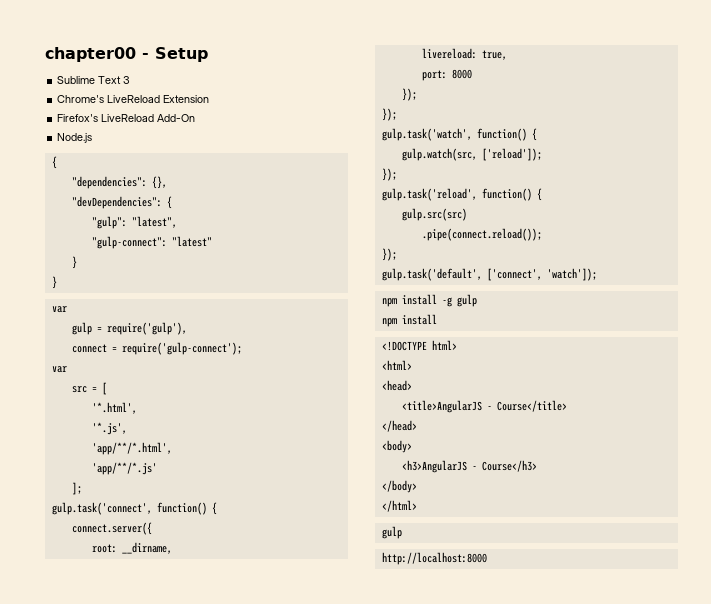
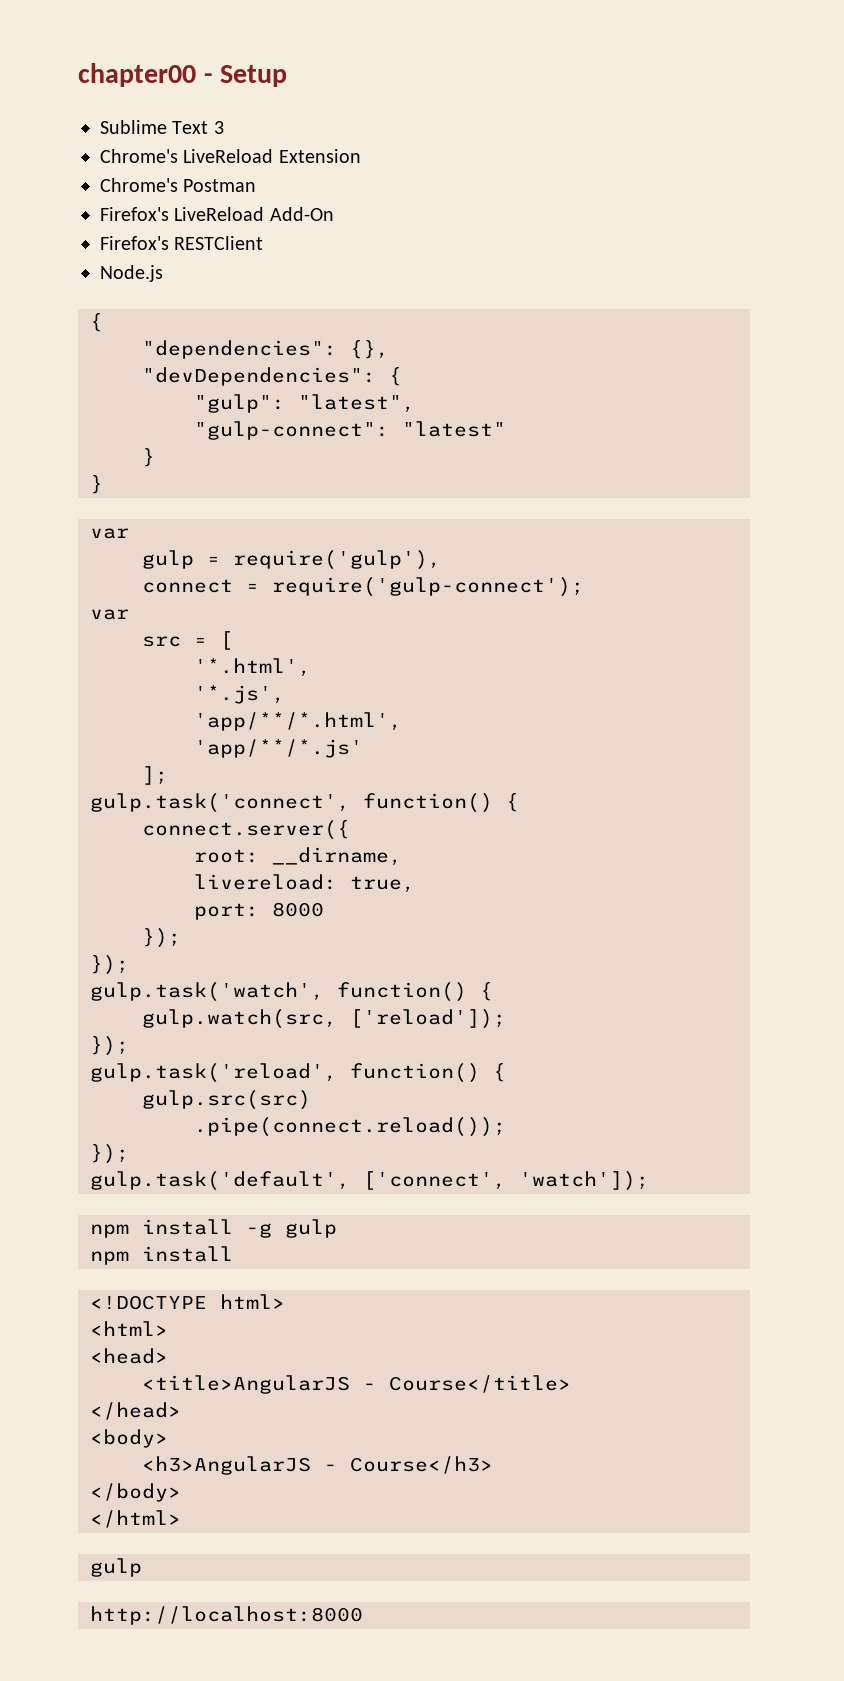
(210, 99) none -> [100,178,257,192] // Chrome's Postman
(196, 118) none -> [100,236,264,250] // Firefox's RESTClient

